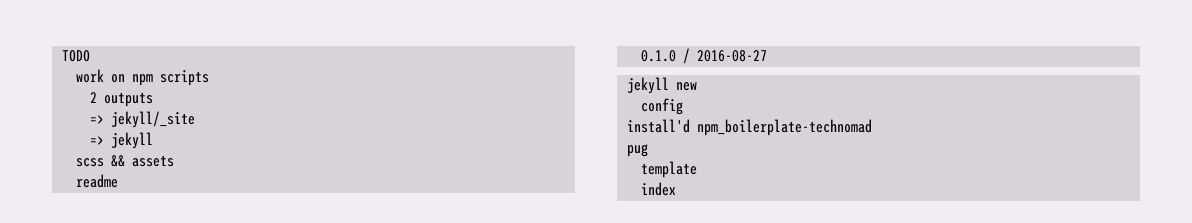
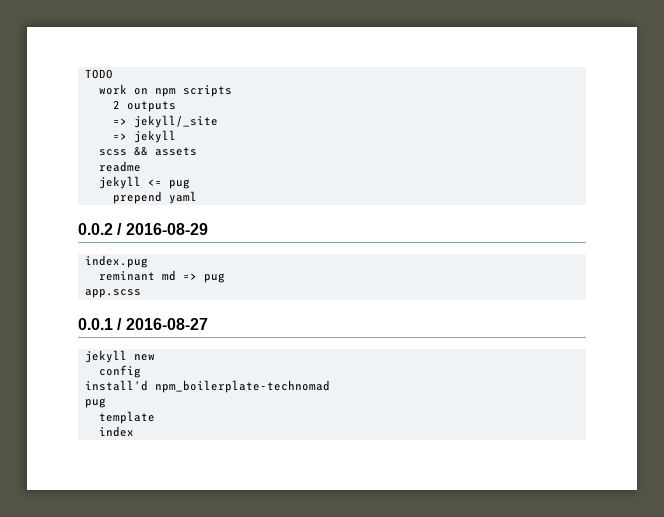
[640,50,676,62] 0.1.0 -> [98,176,190,189] [112,191,197,204] [78,223,208,235] [84,255,148,268] [98,270,225,283] [84,289,141,298] [78,318,113,330] jekyll <= pug // prepend yaml // 0.0.2 / 2016-08-29 // index.pug // reminant md => pug // app.scss // 0.0.1

